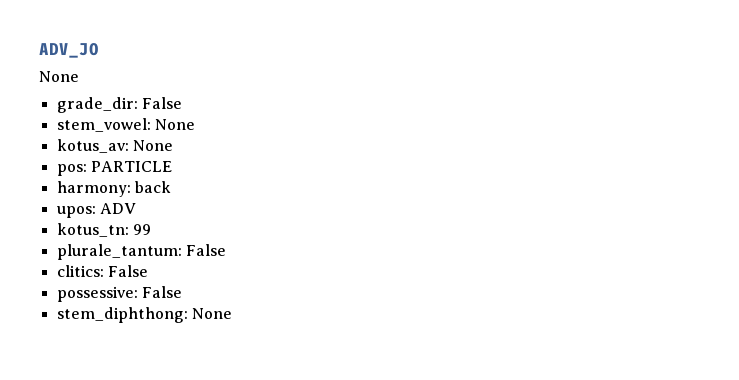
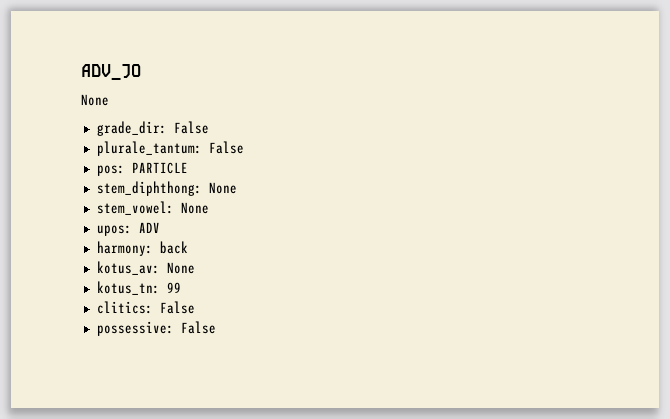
[56,118,195,132] [56,139,173,153] [56,161,172,176] [56,181,171,197] [56,203,136,218] stem_vowel: None // kotus_av: None // pos: PARTICLE // harmony: back // upos: ADV -> [96,141,244,156] [96,162,188,176] [96,181,237,196] [96,201,209,215] [96,222,160,236] [96,241,188,256] [96,261,195,275] plurale_tantum: False // pos: PARTICLE // stem_diphthong: None // stem_vowel: None // upos: ADV // harmony: back // kotus_av: None
[56,244,226,260] // plurale_tantum: False -> (181, 287) none
[56,307,232,323] // stem_diphthong: None -> (216, 327) none

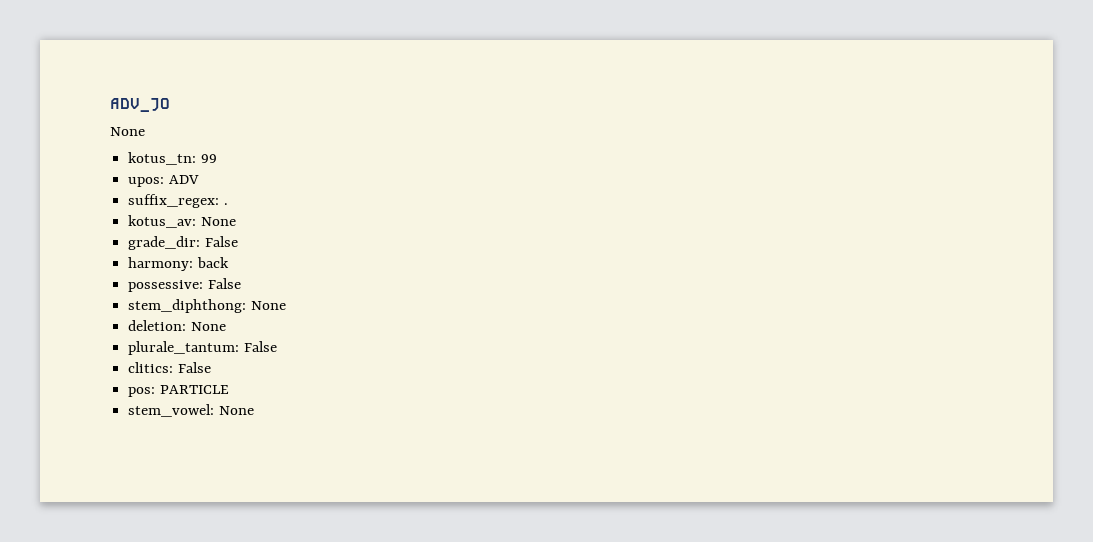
[96,121,209,136] grade_dir: False -> [128,152,217,165] [128,175,199,187] [128,194,228,208] [128,215,236,228] [128,236,238,250] [128,257,229,271] [128,278,241,292] [128,299,286,313] [128,320,226,331] kotus_tn: 99 // upos: ADV // suffix_regex: . // kotus_av: None // grade_dir: False // harmony: back // possessive: False // stem_diphthong: None // deletion: None
(244, 147) none -> [128,362,211,373] // clitics: False
[96,181,237,196] // stem_diphthong: None -> (229, 389) none
[96,222,160,236] [96,241,188,256] [96,261,195,275] [96,281,181,295] [96,301,195,314] [96,321,216,336] // upos: ADV // harmony: back // kotus_av: None // kotus_tn: 99 // clitics: False // possessive: False -> (254, 410) none

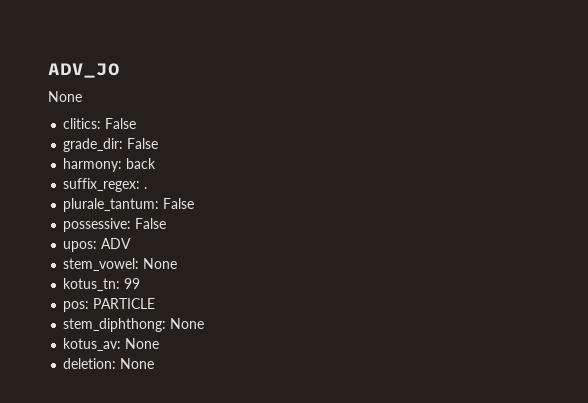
[128,152,217,165] [128,175,199,187] [128,194,228,208] [128,215,236,228] [128,236,238,250] [128,257,229,271] [128,278,241,292] kotus_tn: 99 // upos: ADV // suffix_regex: . // kotus_av: None // grade_dir: False // harmony: back // possessive: False -> [63,118,137,129] [63,138,159,152] [63,158,157,172] [63,178,148,192] [63,198,195,212] [63,218,167,232] [63,238,132,252] [63,258,178,271] [63,278,141,291] [63,298,156,312] clitics: False // grade_dir: False // harmony: back // suffix_regex: . // plurale_tantum: False // possessive: False // upos: ADV // stem_vowel: None // kotus_tn: 99 // pos: PARTICLE
(286, 305) none -> [63,338,160,351] // kotus_av: None
[128,341,277,355] [128,362,211,373] [128,385,229,397] [128,404,254,417] // plurale_tantum: False // clitics: False // pos: PARTICLE // stem_vowel: None -> (155, 363) none

